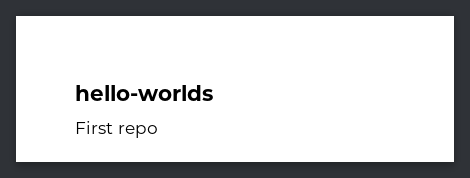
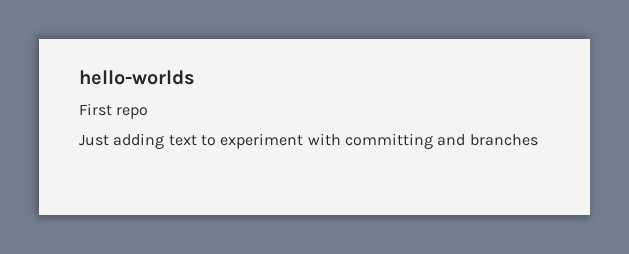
(158, 131) none -> [79,133,538,149] // Just adding text to experiment with committing and branches

